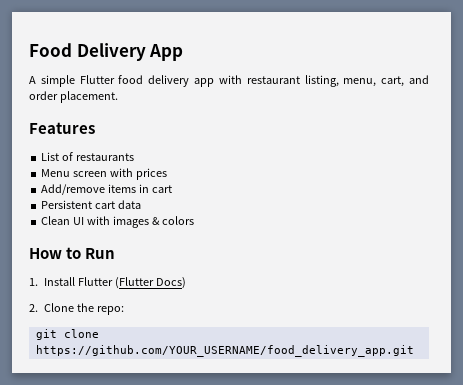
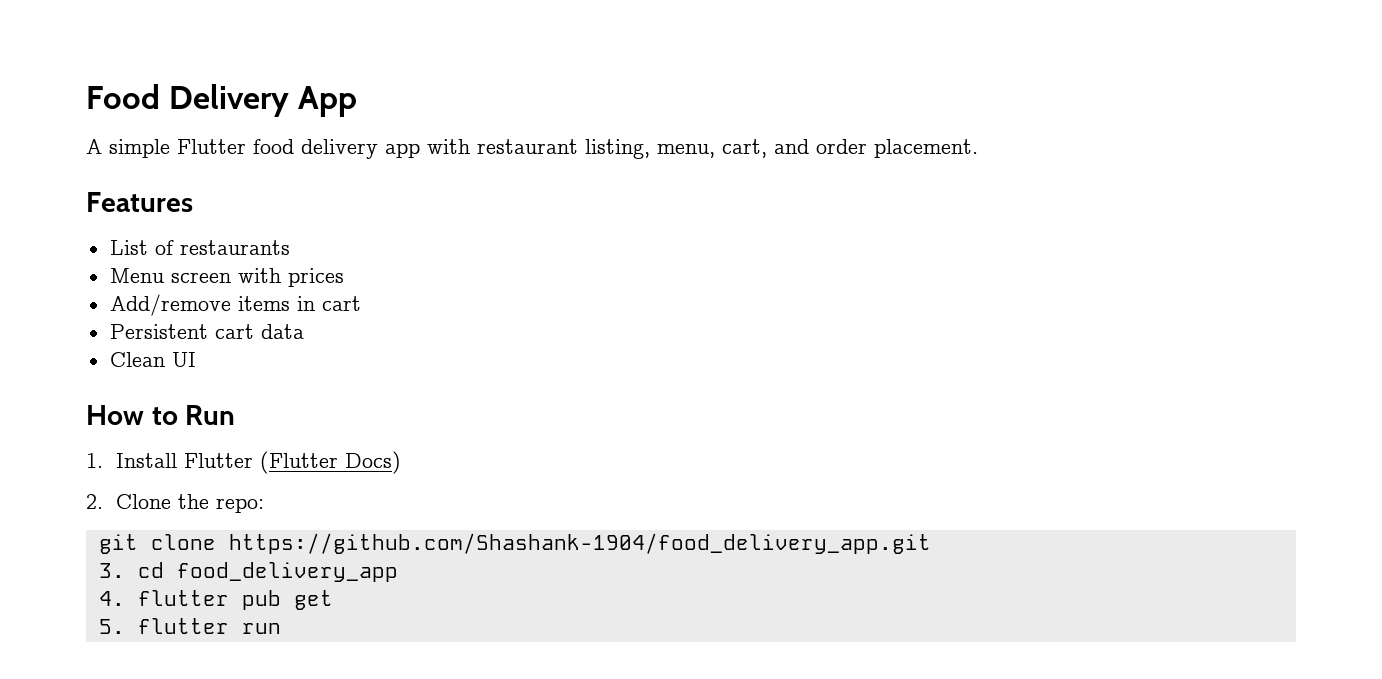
[87,216,194,228] with images & colors -> (196, 359) none
[35,345,414,357] https://github.com/YOUR_USERNAME/food_delivery_app.git -> [228,533,931,554] [98,562,398,582] [98,590,333,610] [98,618,281,634] https://github.com/Shashank-1904/food_delivery_app.git // 3. cd food_delivery_app // 4. flutter pub get // 5. flutter run

